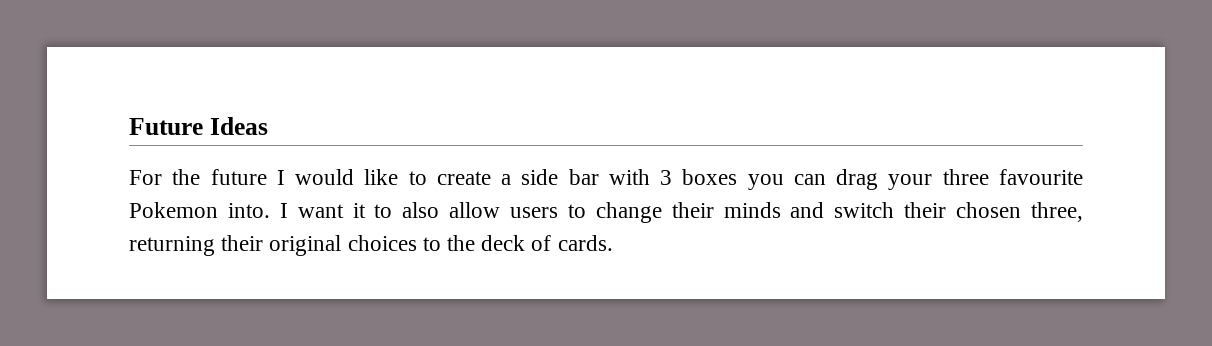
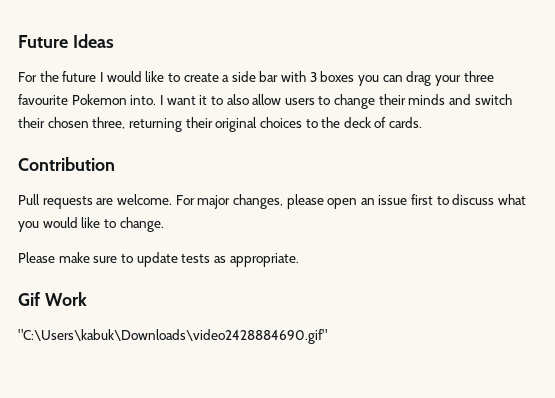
(613, 243) none -> [18,157,115,171] [18,194,527,209] [18,217,164,232] [18,252,299,267] [18,292,87,306] [18,329,327,344] // Contribution // Pull requests are welcome. For major changes, please open an issue first to discuss what you would like to change. // Please make sure to update tests as appropriate. // Gif Work // "C:\Users\kabuk\Downloads\video2428884690.gif"

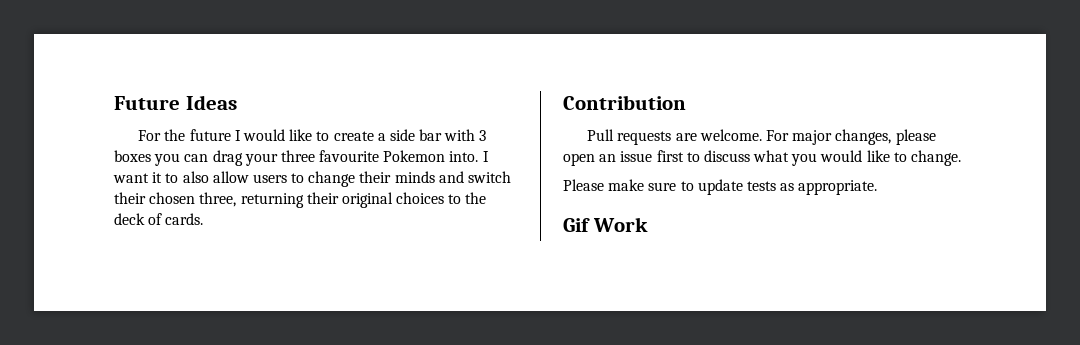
[18,329,327,344] // "C:\Users\kabuk\Downloads\video2428884690.gif" -> (648, 224) none

